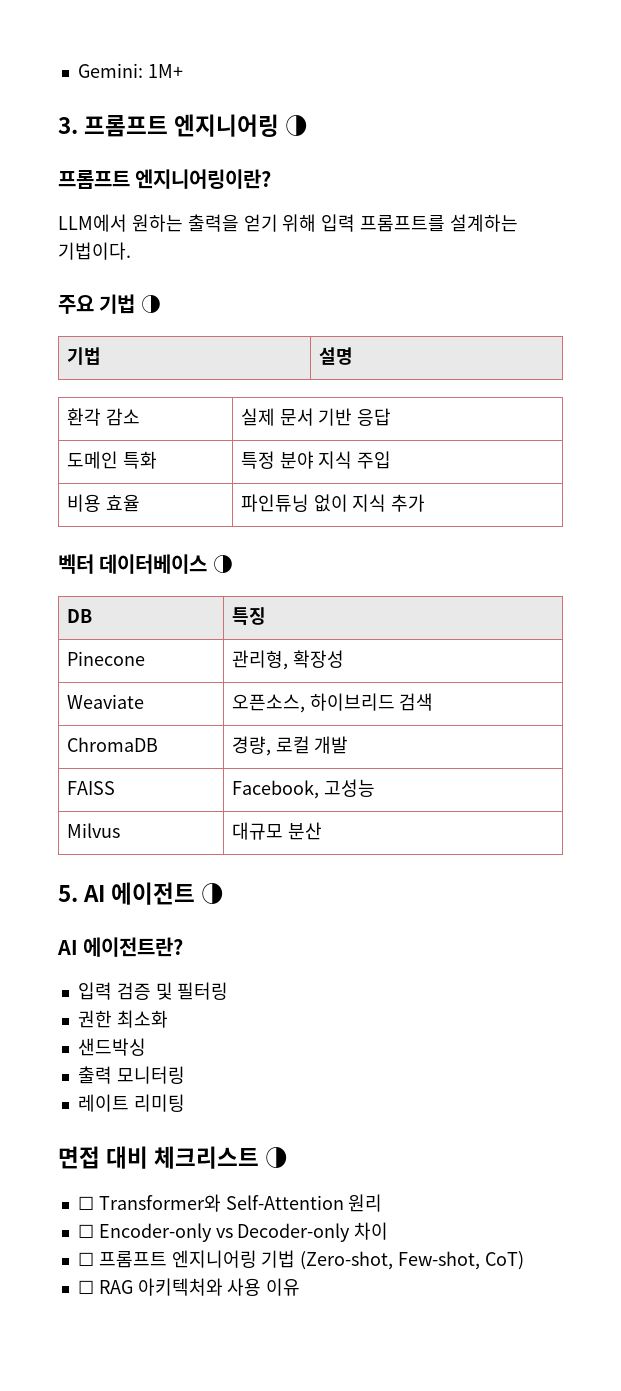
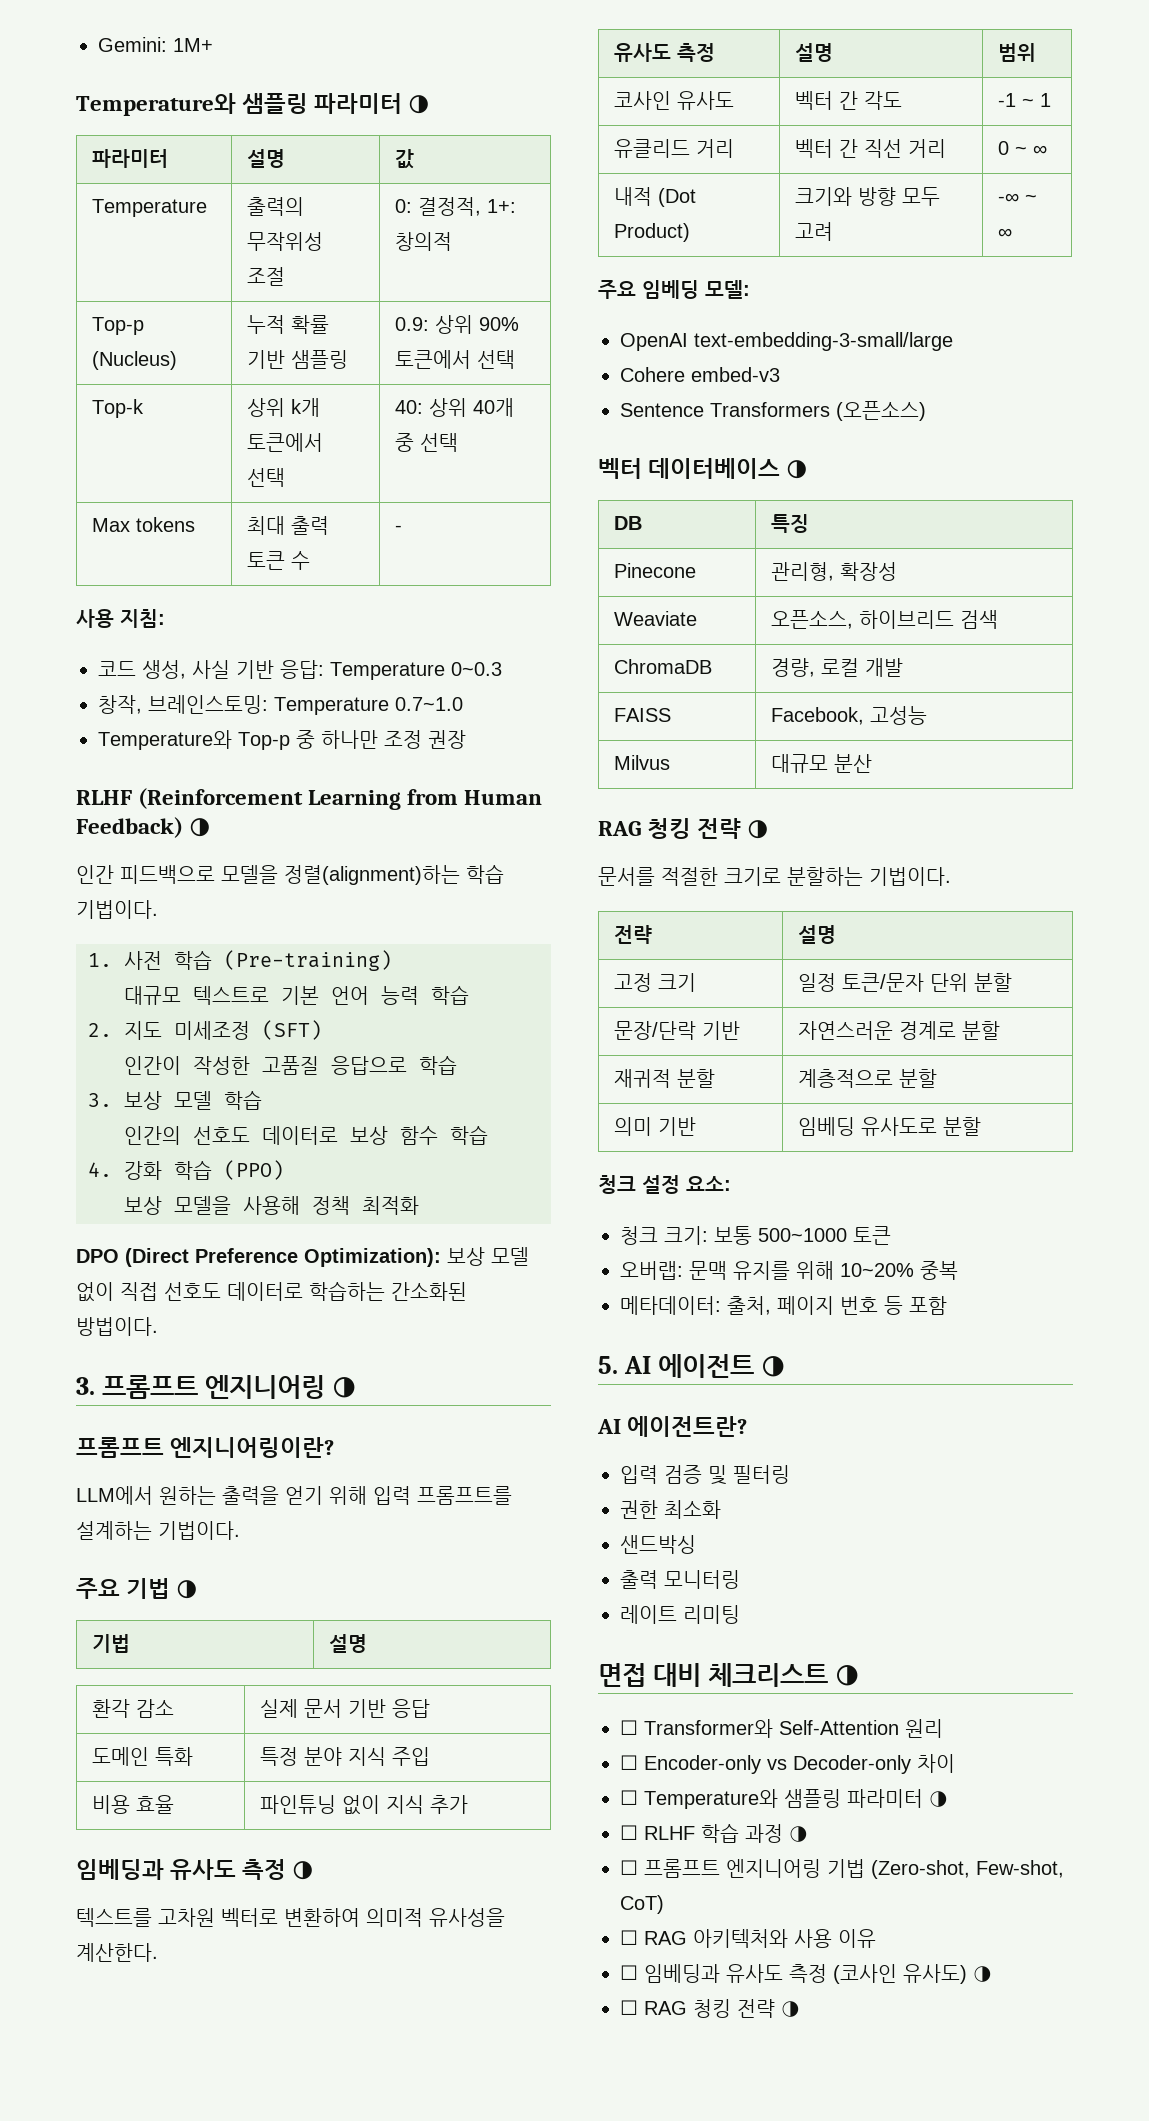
(183, 71) none -> [76,93,431,116] [91,149,168,168] [246,149,285,168] [394,149,414,169] [91,199,207,217] [246,197,304,216] [246,232,323,251] [246,267,285,286] [394,197,516,216] [394,232,452,251] [91,317,144,335] [91,351,177,370] [246,315,329,334] [246,350,348,369] [394,315,519,334] [394,350,515,369] [91,399,144,418] [246,398,320,417] [246,433,323,452] [246,468,285,487] [394,398,514,417] [394,433,458,452] [91,517,195,532] [246,516,329,535] [246,551,310,570] [394,525,402,532] [76,609,165,628] [98,660,502,680] [98,695,463,715] [98,730,466,750] [76,788,543,810] [76,817,212,838] [76,864,504,885] [76,900,158,919] [88,950,392,971] [124,985,469,1005] [88,1020,322,1040] [124,1055,457,1075] [88,1090,262,1110] [124,1125,488,1145] [88,1160,284,1180] [124,1196,419,1215] [76,1247,529,1267] [76,1281,467,1302] [76,1317,158,1336] // Temperature와 샘플링 파라미터 ◑ // 파라미터 | 설명 | 값 // Temperature | 출력의 무작위성 조절 | 0: 결정적, 1+: 창의적 // Top-p (Nucleus) | 누적 확률 기반 샘플링 | 0.9: 상위 90% 토큰에서 선택 // Top-k | 상위 k개 토큰에서 선택 | 40: 상위 40개 중 선택 // Max tokens | 최대 출력 토큰 수 | - // 사용 지침: // 코드 생성, 사실 기반 응답: Temperature 0~0.3 // 창작, 브레인스토밍: Temperature 0.7~1.0 // Temperature와 Top-p 중 하나만 조정 권장 // RLHF (Reinforcement Learning from Human Feedback) ◑ // 인간 피드백으로 모델을 정렬(alignment)하는 학습 기법이다. // 1. 사전 학습 (Pre-training) // 대규모 텍스트로 기본 언어 능력 학습 // 2. 지도 미세조정 (SFT) // 인간이 작성한 고품질 응답으로 학습 // 3. 보상 모델 학습 // 인간의 선호도 데이터로 보상 함수 학습 // 4. 강화 학습 (PPO) // 보상 모델을 사용해 정책 최적화 // DPO (Direct Preference Optimization): 보상 모델 없이 직접 선호도 데이터로 학습하는 간소화된 방법이다.
(426, 503) none -> [76,1859,315,1880] [76,1908,505,1927] [76,1943,158,1962] [613,43,715,62] [794,43,833,62] [997,43,1036,62] [613,91,734,110] [794,91,902,110] [997,93,1051,107] [613,139,734,158] [794,139,946,158] [997,141,1047,155] [613,187,696,207] [613,223,690,242] [794,187,940,206] [794,222,833,241] [997,193,1037,203] [997,228,1012,238] [598,280,750,299] [620,332,953,351] [620,367,780,382] [620,401,926,421] // 임베딩과 유사도 측정 ◑ // 텍스트를 고차원 벡터로 변환하여 의미적 유사성을 계산한다. // 유사도 측정 | 설명 | 범위 // 코사인 유사도 | 벡터 간 각도 | -1 ~ 1 // 유클리드 거리 | 벡터 간 직선 거리 | 0 ~ ∞ // 내적 (Dot Product) | 크기와 방향 모두 고려 | -∞ ~ ∞ // 주요 임베딩 모델: // OpenAI text-embedding-3-small/large // Cohere embed-v3 // Sentence Transformers (오픈소스)
(322, 831) none -> [598,818,770,839] [598,867,951,886] [613,925,652,944] [797,925,836,944] [613,973,696,992] [797,973,1012,992] [613,1021,740,1040] [797,1021,1000,1040] [613,1069,715,1088] [797,1069,937,1088] [613,1117,696,1136] [797,1117,981,1136] [598,1175,731,1194] [620,1226,891,1245] [620,1261,958,1280] [620,1296,947,1315] // RAG 청킹 전략 ◑ // 문서를 적절한 크기로 분할하는 기법이다. // 전략 | 설명 // 고정 크기 | 일정 토큰/문자 단위 분할 // 문장/단락 기반 | 자연스러운 경계로 분할 // 재귀적 분할 | 계층적으로 분할 // 의미 기반 | 임베딩 유사도로 분할 // 청크 설정 요소: // 청크 크기: 보통 500~1000 토큰 // 오버랩: 문맥 유지를 위해 10~20% 중복 // 메타데이터: 출처, 페이지 번호 등 포함
(389, 1231) none -> [620,1789,948,1809] [620,1823,808,1843] // ☐ Temperature와 샘플링 파라미터 ◑ // ☐ RLHF 학습 과정 ◑
(301, 1287) none -> [620,1964,992,1984] [620,1999,800,2018] // ☐ 임베딩과 유사도 측정 (코사인 유사도) ◑ // ☐ RAG 청킹 전략 ◑

